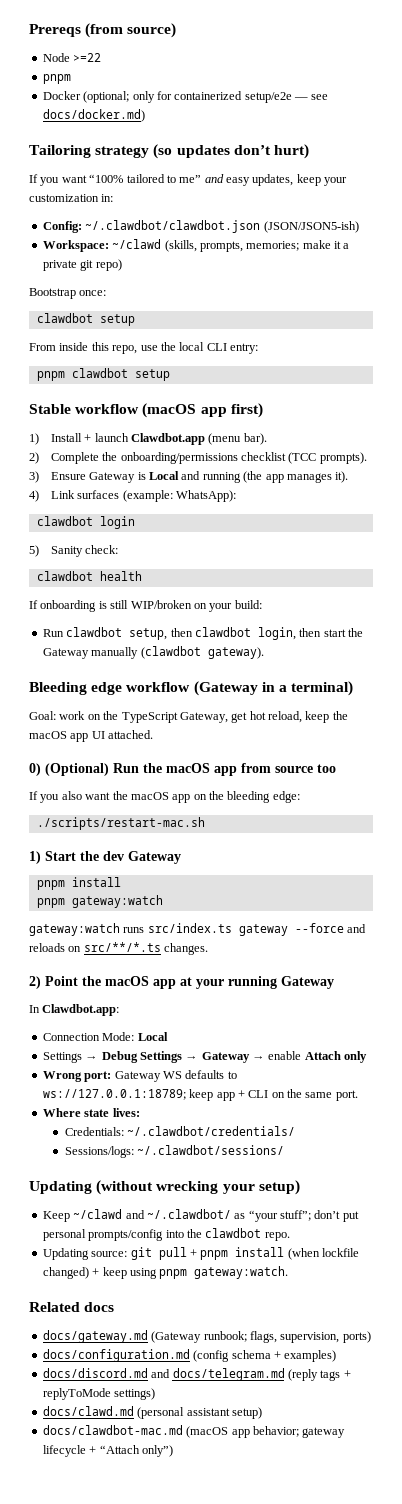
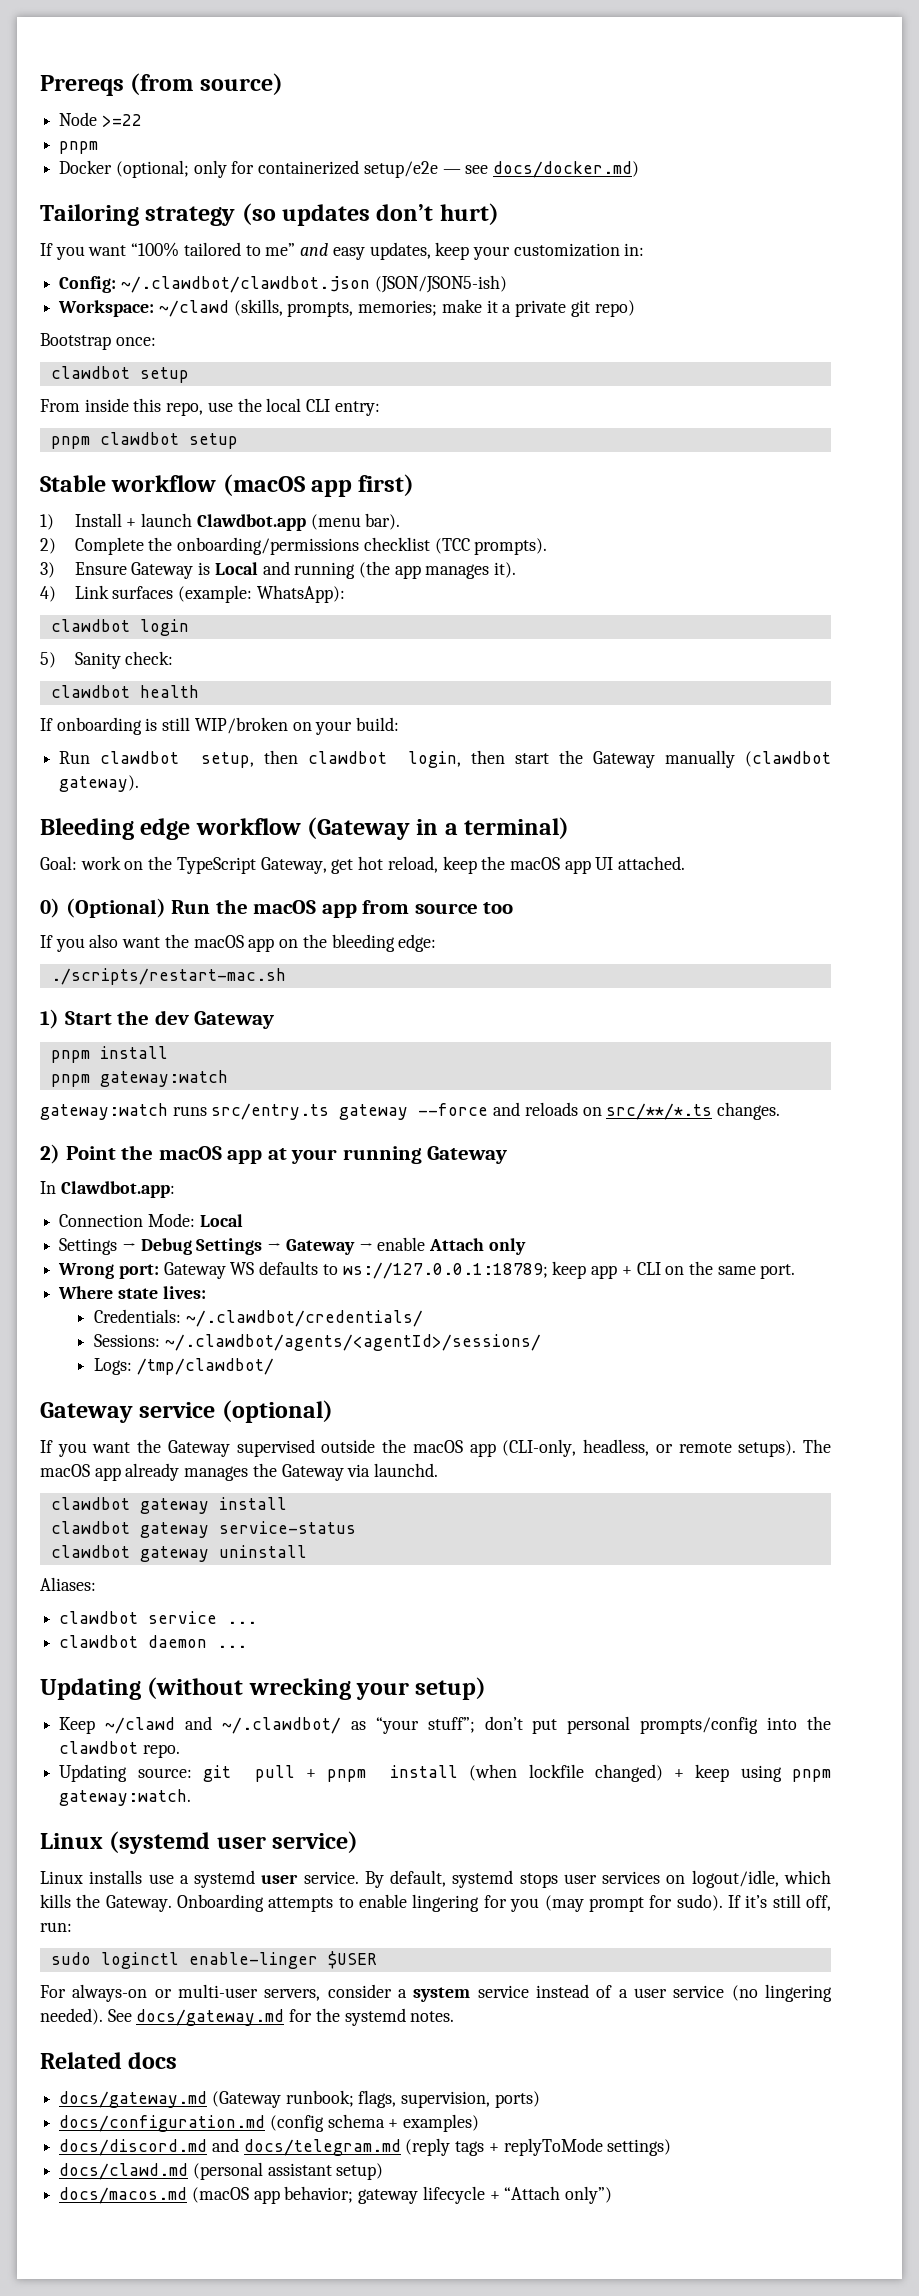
[147,923,232,933] src/index.ts -> [211,1103,330,1120] src/entry.ts
[64,1145,285,1158] Sessions/logs: ~/.clawdbot/sessions/ -> [93,1334,541,1351] [93,1358,274,1375] [40,1400,333,1423] [40,1439,832,1457] [40,1463,439,1481] [50,1497,287,1514] [50,1521,356,1538] [50,1545,307,1562] [40,1577,96,1591] [59,1611,258,1624] [59,1635,248,1648] Sessions: ~/.clawdbot/agents/<agentId>/sessions/ // Logs: /tmp/clawdbot/ // Gateway service (optional) // If you want the Gateway supervised outside the macOS app (CLI-only, headless, or remote setups). The macOS app already manages the Gateway via launchd. // clawdbot gateway install // clawdbot gateway service-status // clawdbot gateway uninstall // Aliases: // clawdbot service ... // clawdbot daemon ...
(289, 1272) none -> [40,1831,359,1854] [40,1870,831,1888] [40,1894,832,1912] [40,1922,72,1932] [50,1951,377,1969] [40,1984,833,2002] [40,2008,455,2026] // Linux (systemd user service) // Linux installs use a systemd user service. By default, systemd stops user services on logout/idle, which kills the Gateway. Onboarding attempts to enable lingering for you (may prompt for sudo). If it’s still off, run: // sudo loginctl enable-linger $USER // For always-on or multi-user servers, consider a system service instead of a user service (no lingering needed). See docs/gateway.md for the systemd notes.
[42,1425,183,1435] docs/clawdbot-mac.md -> [59,2187,188,2204] docs/macos.md

